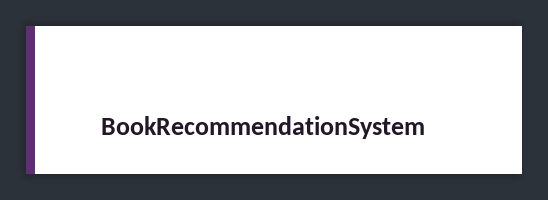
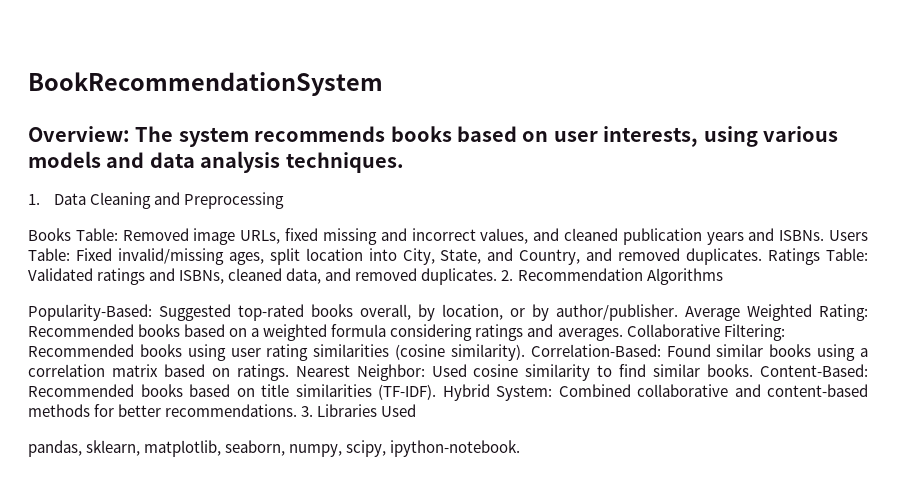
(425, 127) none -> [28,126,838,147] [28,151,404,173] [28,192,284,209] [28,228,868,245] [28,248,868,265] [28,268,723,285] [28,304,868,321] [28,324,785,341] [28,344,868,361] [28,364,869,381] [28,384,868,401] [28,404,417,417] [28,440,521,457] // Overview: The system recommends books based on user interests, using various models and data analysis techniques. // 1. Data Cleaning and Preprocessing // Books Table: Removed image URLs, fixed missing and incorrect values, and cleaned publication years and ISBNs. Users Table: Fixed invalid/missing ages, split location into City, State, and Country, and removed duplicates. Ratings Table: Validated ratings and ISBNs, cleaned data, and removed duplicates. 2. Recommendation Algorithms // Popularity-Based: Suggested top-rated books overall, by location, or by author/publisher. Average Weighted Rating: Recommended books based on a weighted formula considering ratings and averages. Collaborative Filtering: Recommended books using user rating similarities (cosine similarity). Correlation-Based: Found similar books using a correlation matrix based on ratings. Nearest Neighbor: Used cosine similarity to find similar books. Content-Based: Recommended books based on title similarities (TF-IDF). Hybrid System: Combined collaborative and content-based methods for better recommendations. 3. Libraries Used // pandas, sklearn, matplotlib, seaborn, numpy, scipy, ipython-notebook.

